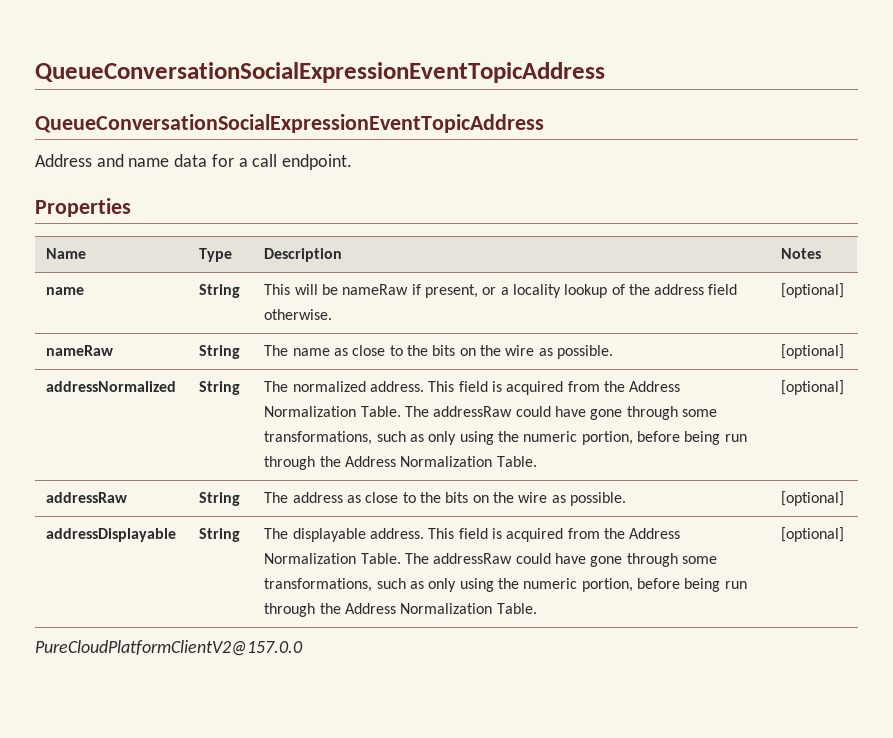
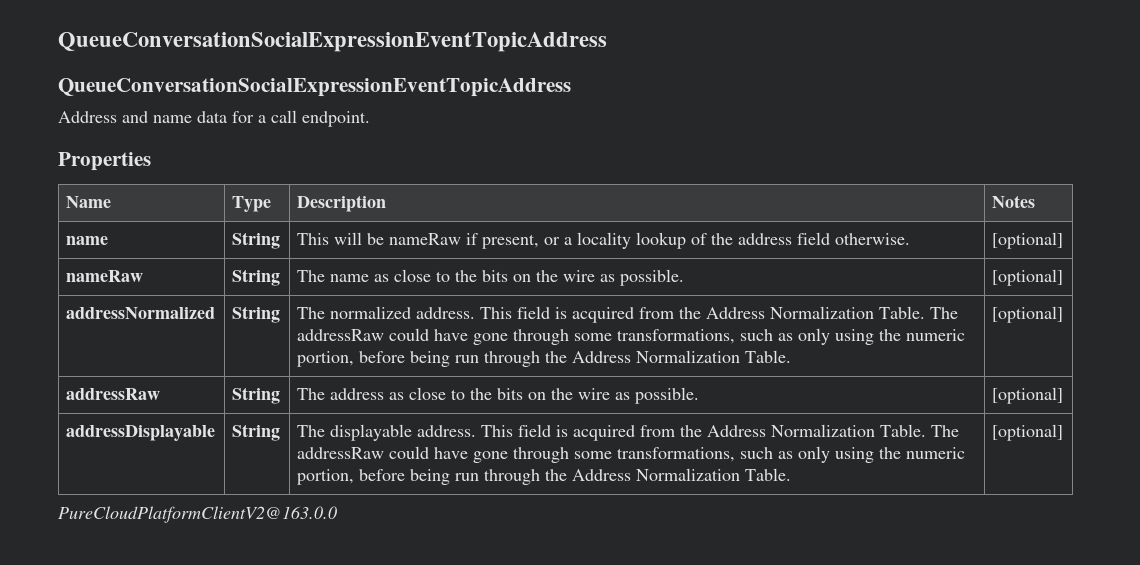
[35,640,303,656] PureCloudPlatformClientV2@157.0.0 -> [58,506,337,523] PureCloudPlatformClientV2@163.0.0

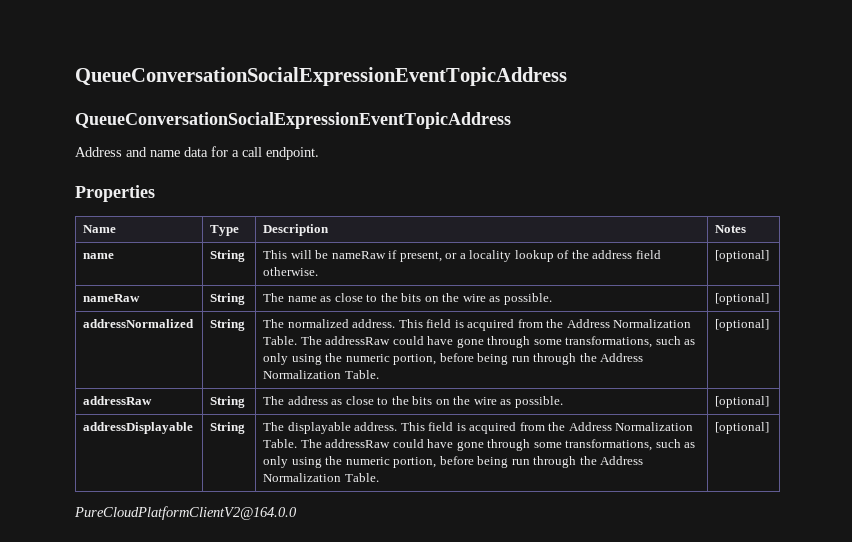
[58,506,337,523] PureCloudPlatformClientV2@163.0.0 -> [74,506,297,520] PureCloudPlatformClientV2@164.0.0

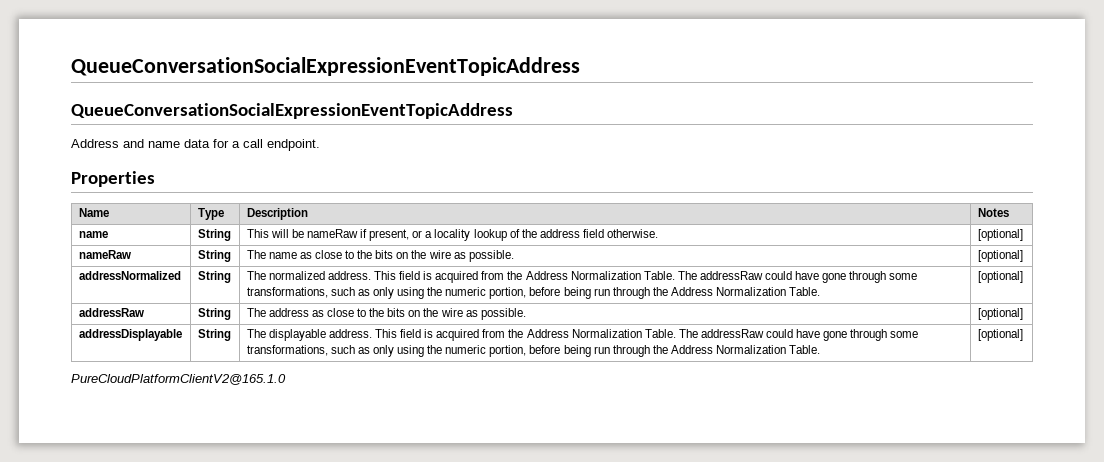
[74,506,297,520] PureCloudPlatformClientV2@164.0.0 -> [71,374,286,385] PureCloudPlatformClientV2@165.1.0

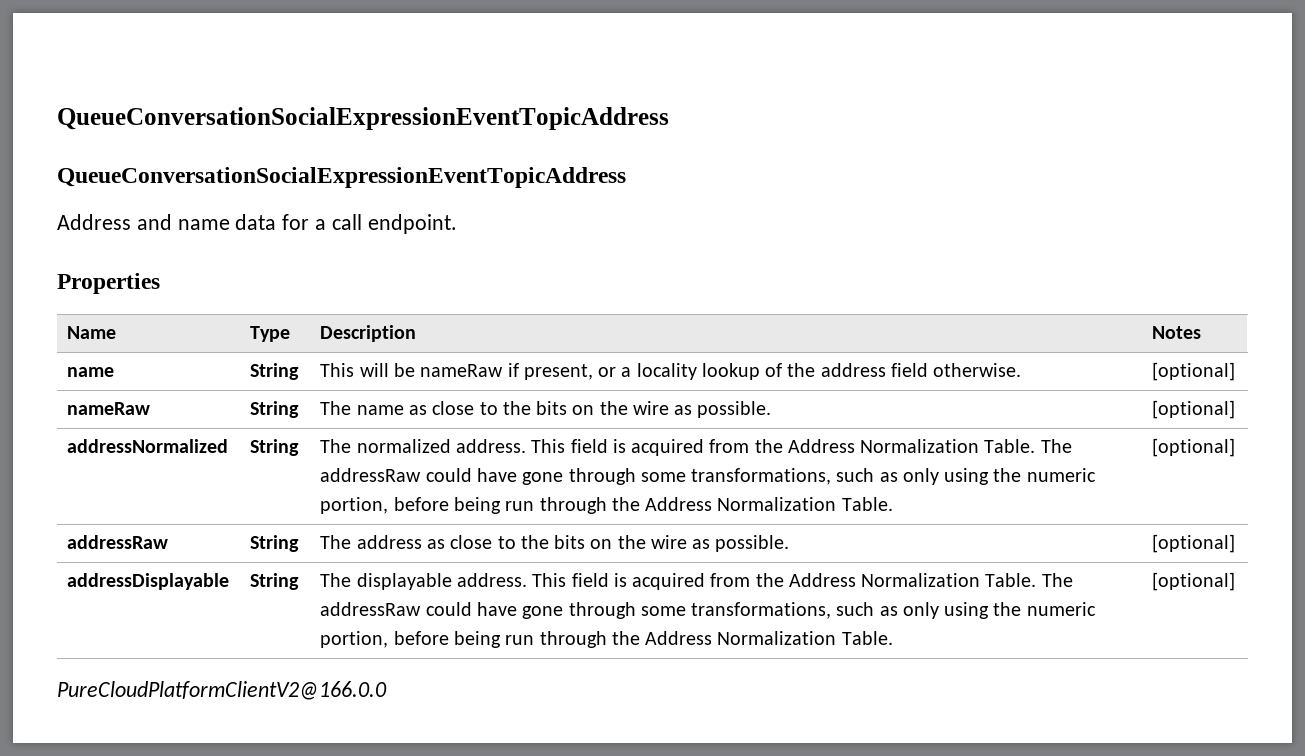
[71,374,286,385] PureCloudPlatformClientV2@165.1.0 -> [57,681,387,700] PureCloudPlatformClientV2@166.0.0

